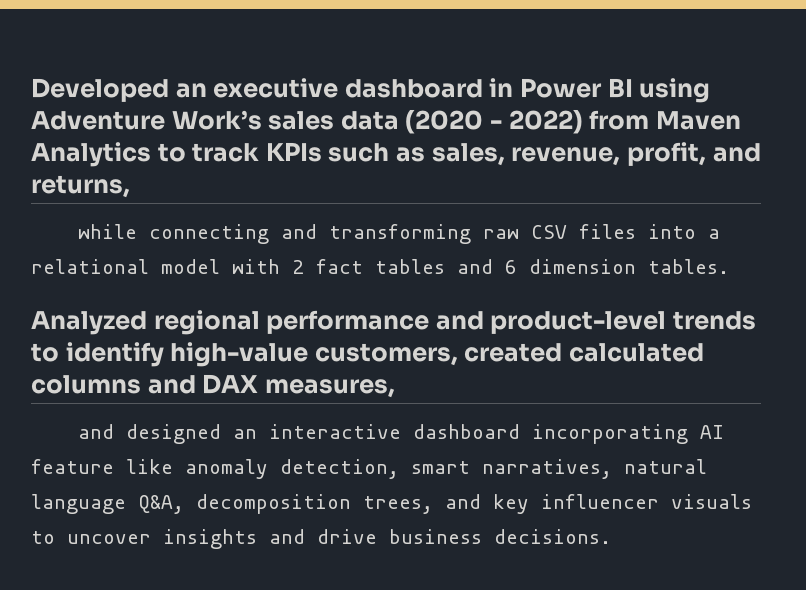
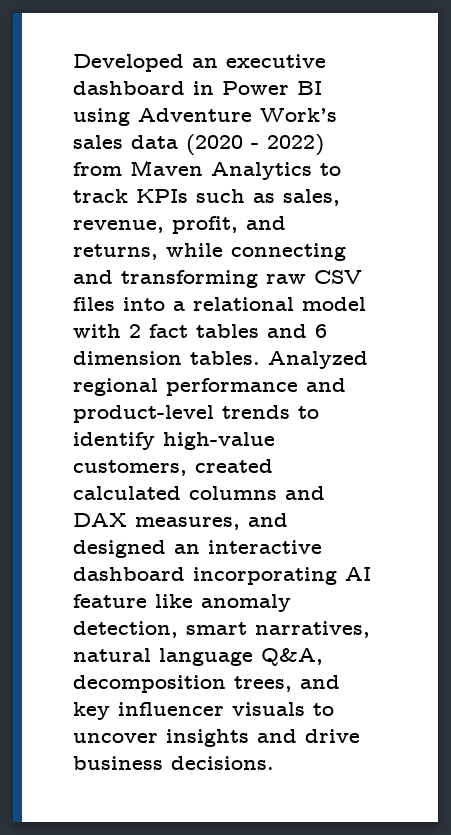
(130, 186) // -> (158, 252) none
(729, 266) // -> (260, 358) none
(395, 388) // -> (240, 523) none

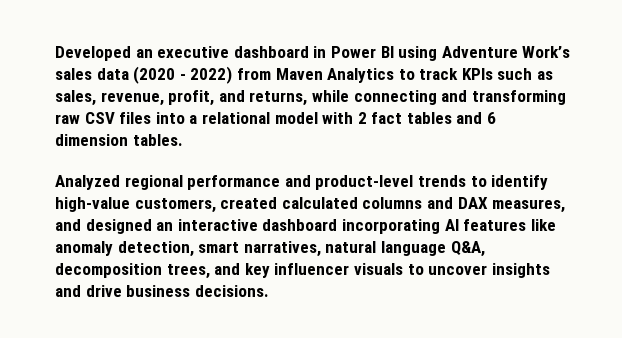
(260, 358) none -> (183, 140) //
[73,594,147,608] feature -> [463,219,527,231] features

